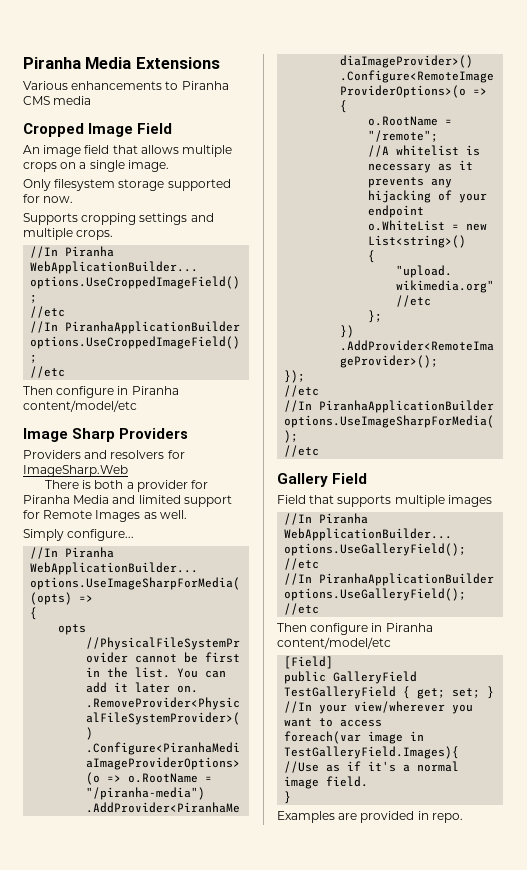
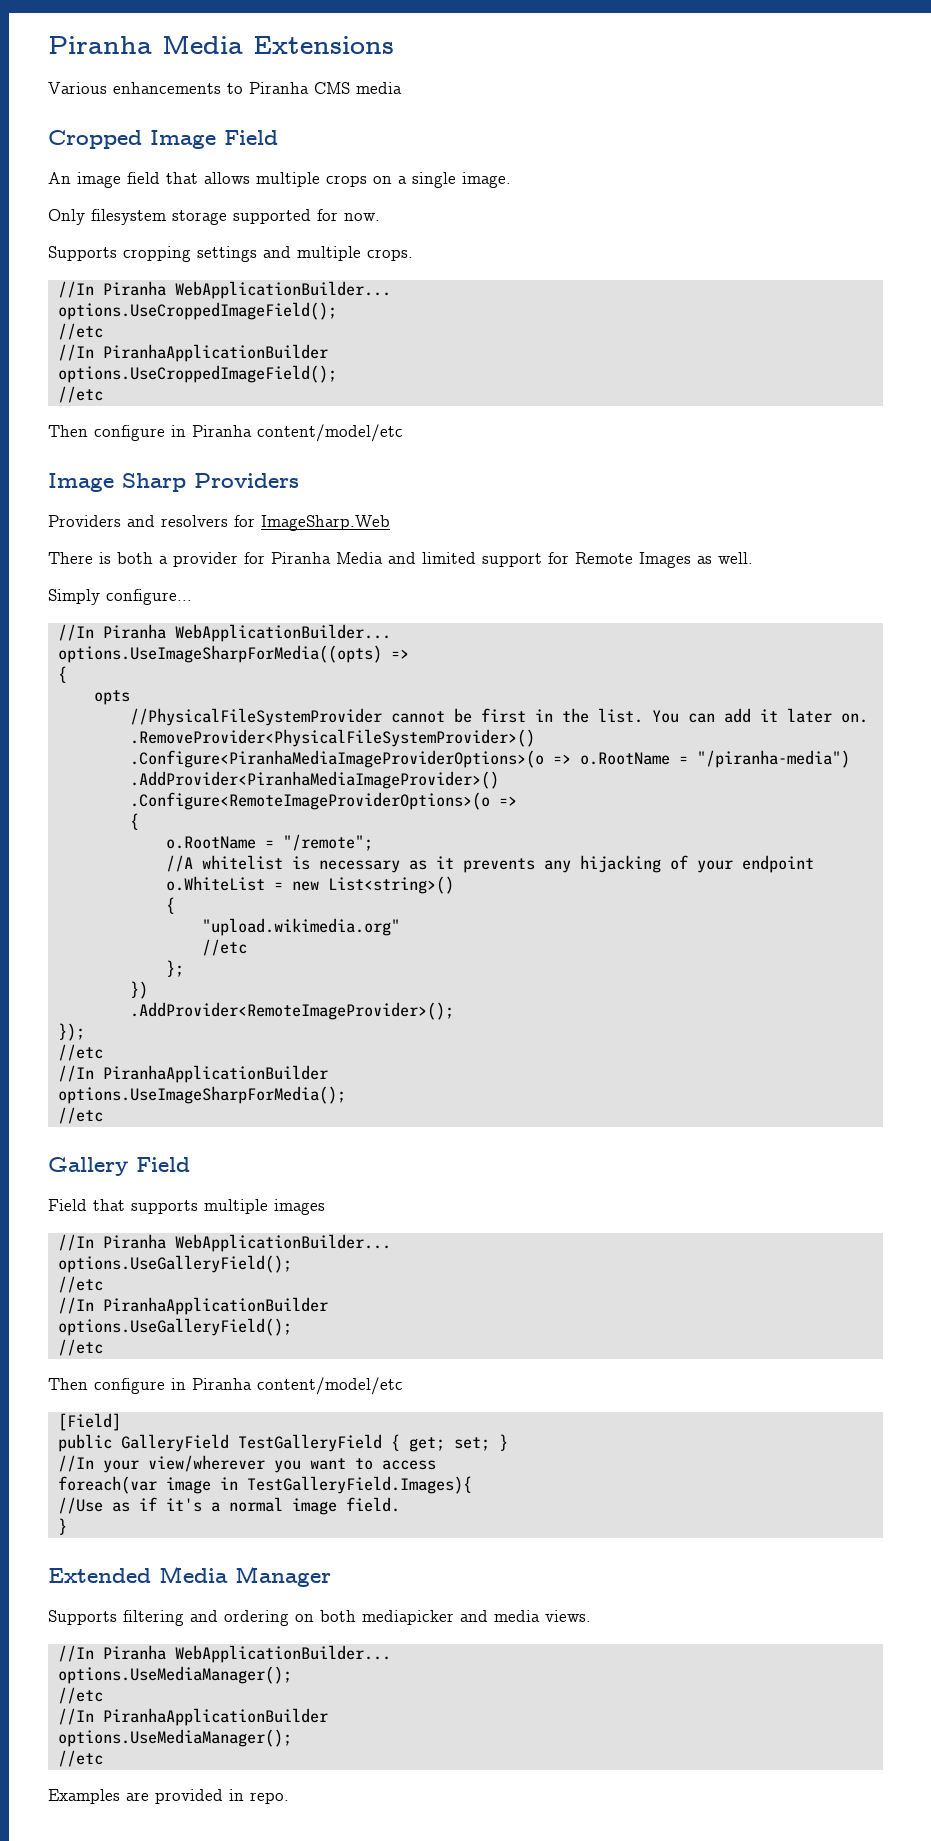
(292, 797) none -> [48,1566,331,1587] [48,1610,591,1626] [57,1645,391,1663] [57,1666,292,1684] [57,1687,103,1704] [57,1708,328,1726] [57,1729,292,1747] [57,1750,103,1767] // Extended Media Manager // Supports filtering and ordering on both mediapicker and media views. // //In Piranha WebApplicationBuilder... // options.UseMediaManager(); // //etc // //In PiranhaApplicationBuilder // options.UseMediaManager(); // //etc

